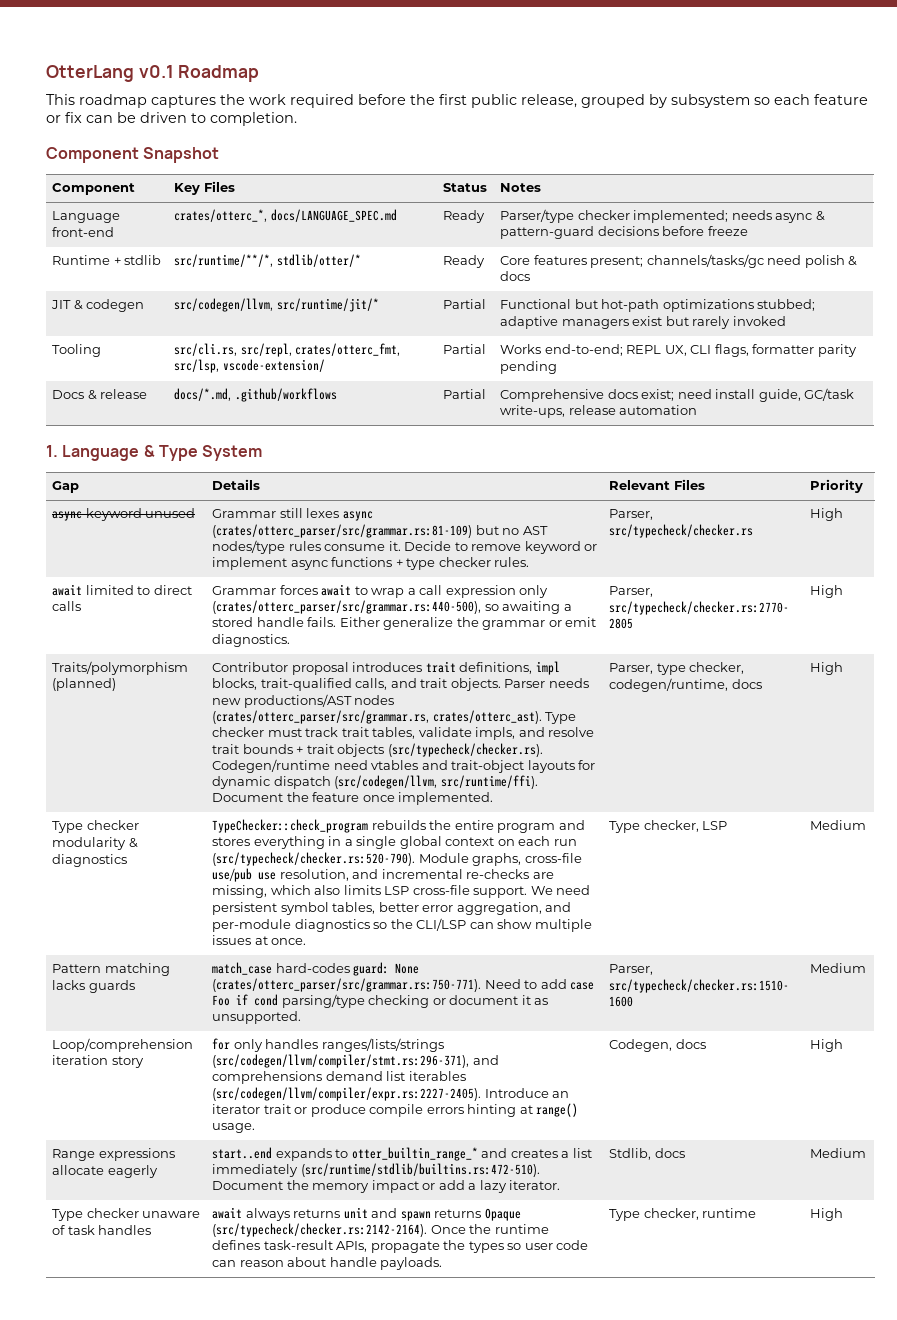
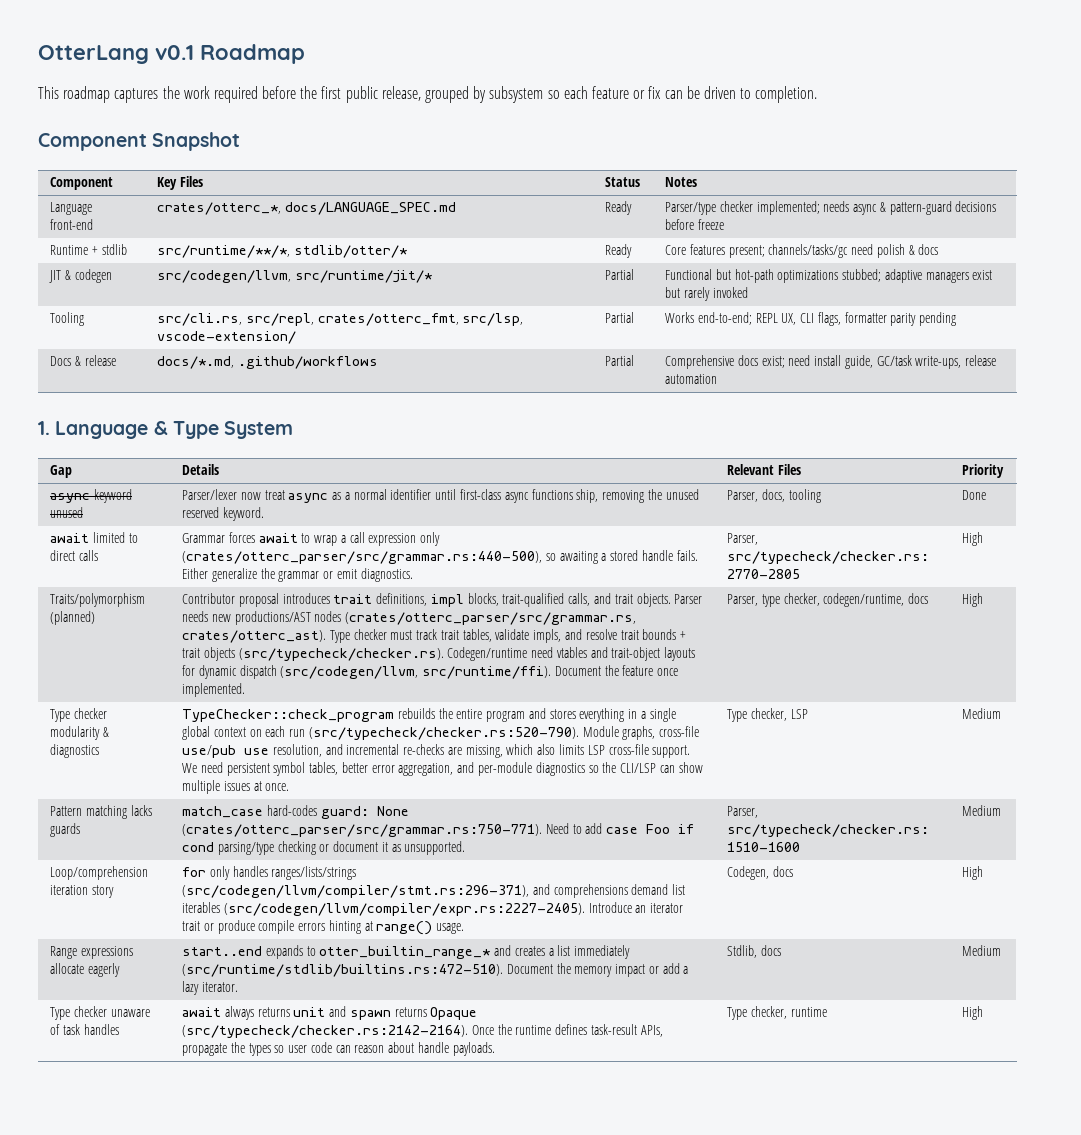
[212,508,373,521] [212,524,548,538] [212,540,598,554] [212,557,530,570] [609,509,654,520] [609,524,754,538] [810,508,844,521] Grammar still lexes async (crates/otterc_parser/src/grammar.rs:81-109) but no AST nodes/type rules consume it. Decide to remove keyword or implement async functions + type checker rules. | Parser, src/typecheck/checker.rs | High -> [181,489,699,503] [181,507,264,521] [726,489,821,503] [961,490,986,500] Parser/lexer now treat async as a normal identifier until first-class async functions ship, removing the unused reserved keyword. | Parser, docs, tooling | Done

